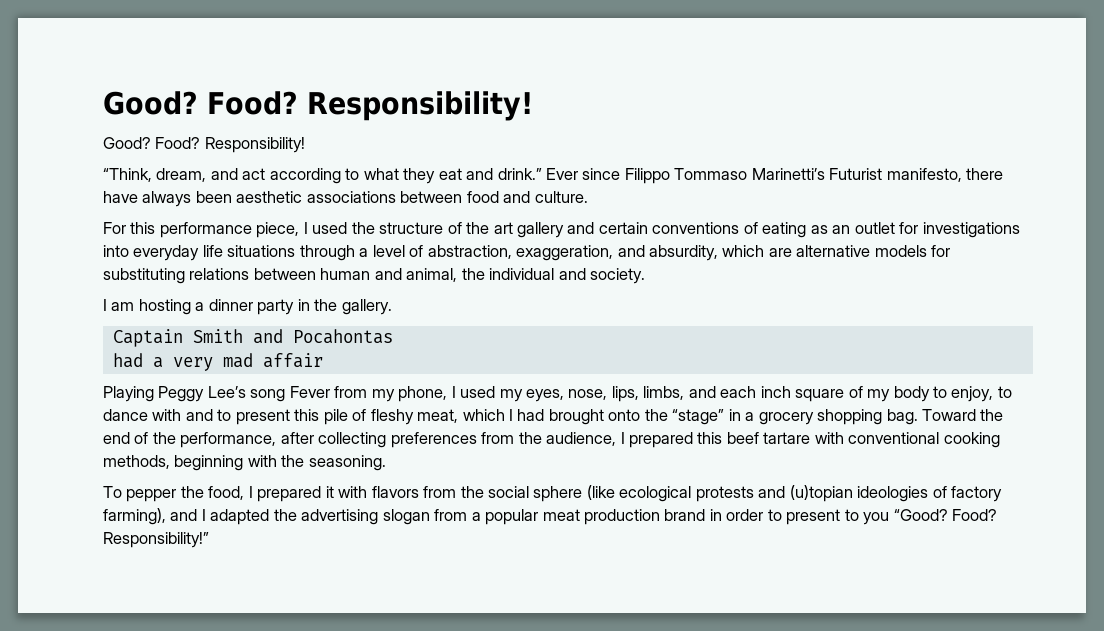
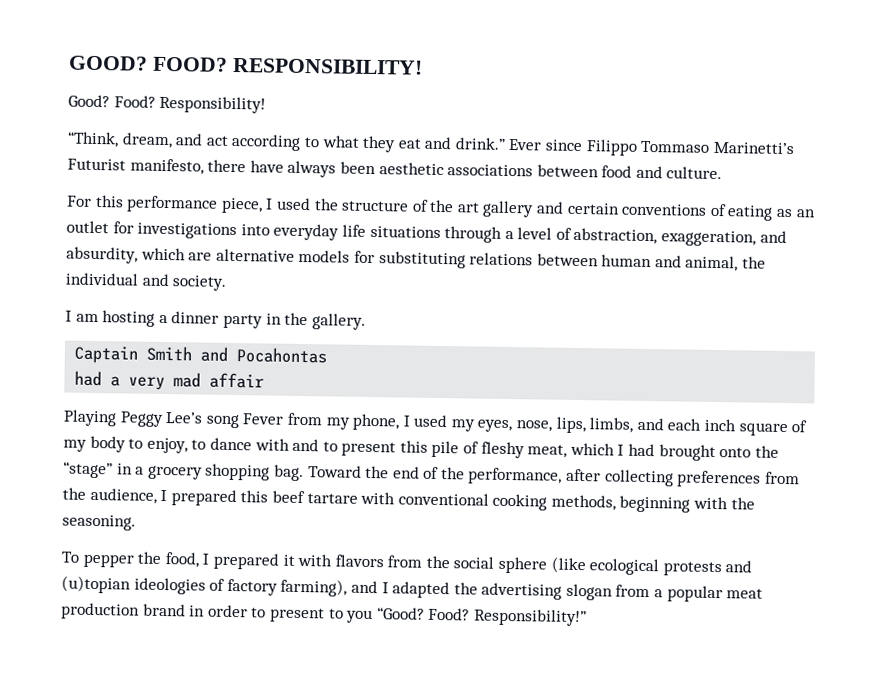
[103,91,533,121] Good? Food? Responsibility! -> [68,55,423,75] GOOD? FOOD? RESPONSIBILITY!

